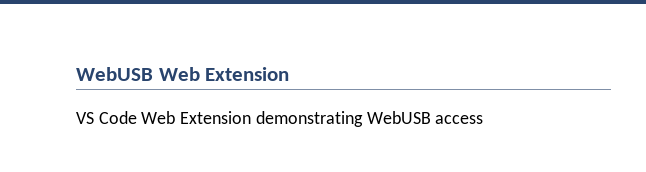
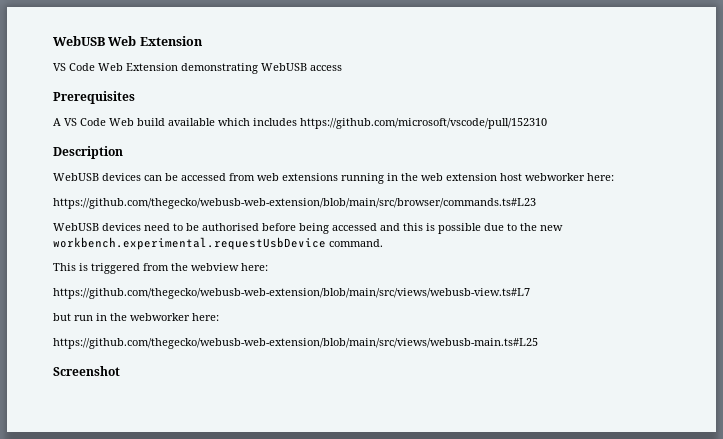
(484, 119) none -> [53,91,135,104] [53,118,547,129] [53,146,123,159] [53,173,614,184] [53,198,536,209] [53,223,563,234] [53,237,383,250] [53,263,268,274] [53,288,530,299] [53,313,219,321] [53,338,538,349] [53,366,120,376] // Prerequisites // A VS Code Web build available which includes https://github.com/microsoft/vscode/pull/152310 // Description // WebUSB devices can be accessed from web extensions running in the web extension host webworker here: // https://github.com/thegecko/webusb-web-extension/blob/main/src/browser/commands.ts#L23 // WebUSB devices need to be authorised before being accessed and this is possible due to the new workbench.experimental.requestUsbDevice command. // This is triggered from the webview here: // https://github.com/thegecko/webusb-web-extension/blob/main/src/views/webusb-view.ts#L7 // but run in the webworker here: // https://github.com/thegecko/webusb-web-extension/blob/main/src/views/webusb-main.ts#L25 // Screenshot

